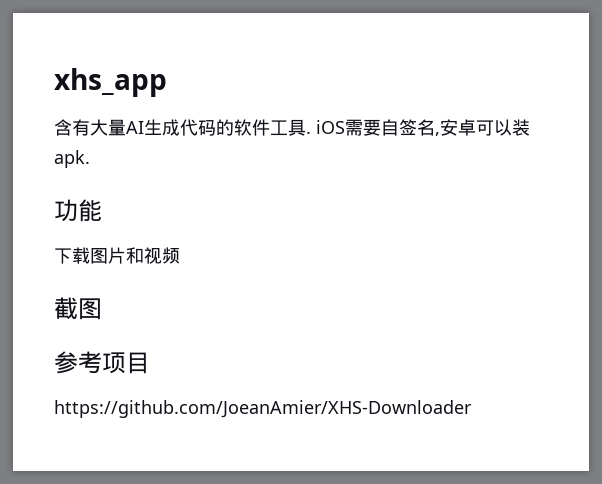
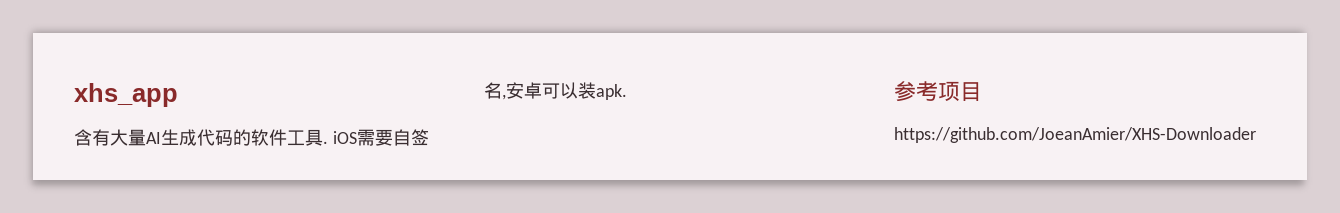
[54,199,102,222] [54,247,180,264] [54,297,102,320] // 功能 // 下载图片和视频 // 截图 -> (627, 92) none

